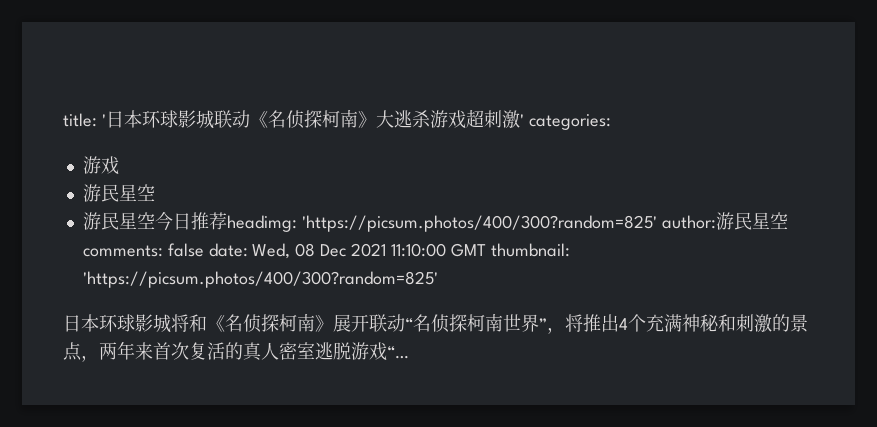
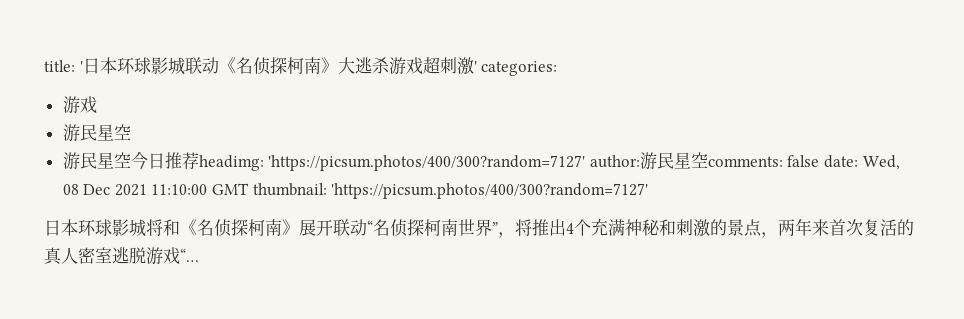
[301,215,657,232] 'https://picsum.photos/400/300?random=825' -> [268,155,586,171] 'https://picsum.photos/400/300?random=7127'
[82,271,438,288] 'https://picsum.photos/400/300?random=825' -> [331,183,649,199] 'https://picsum.photos/400/300?random=7127'

